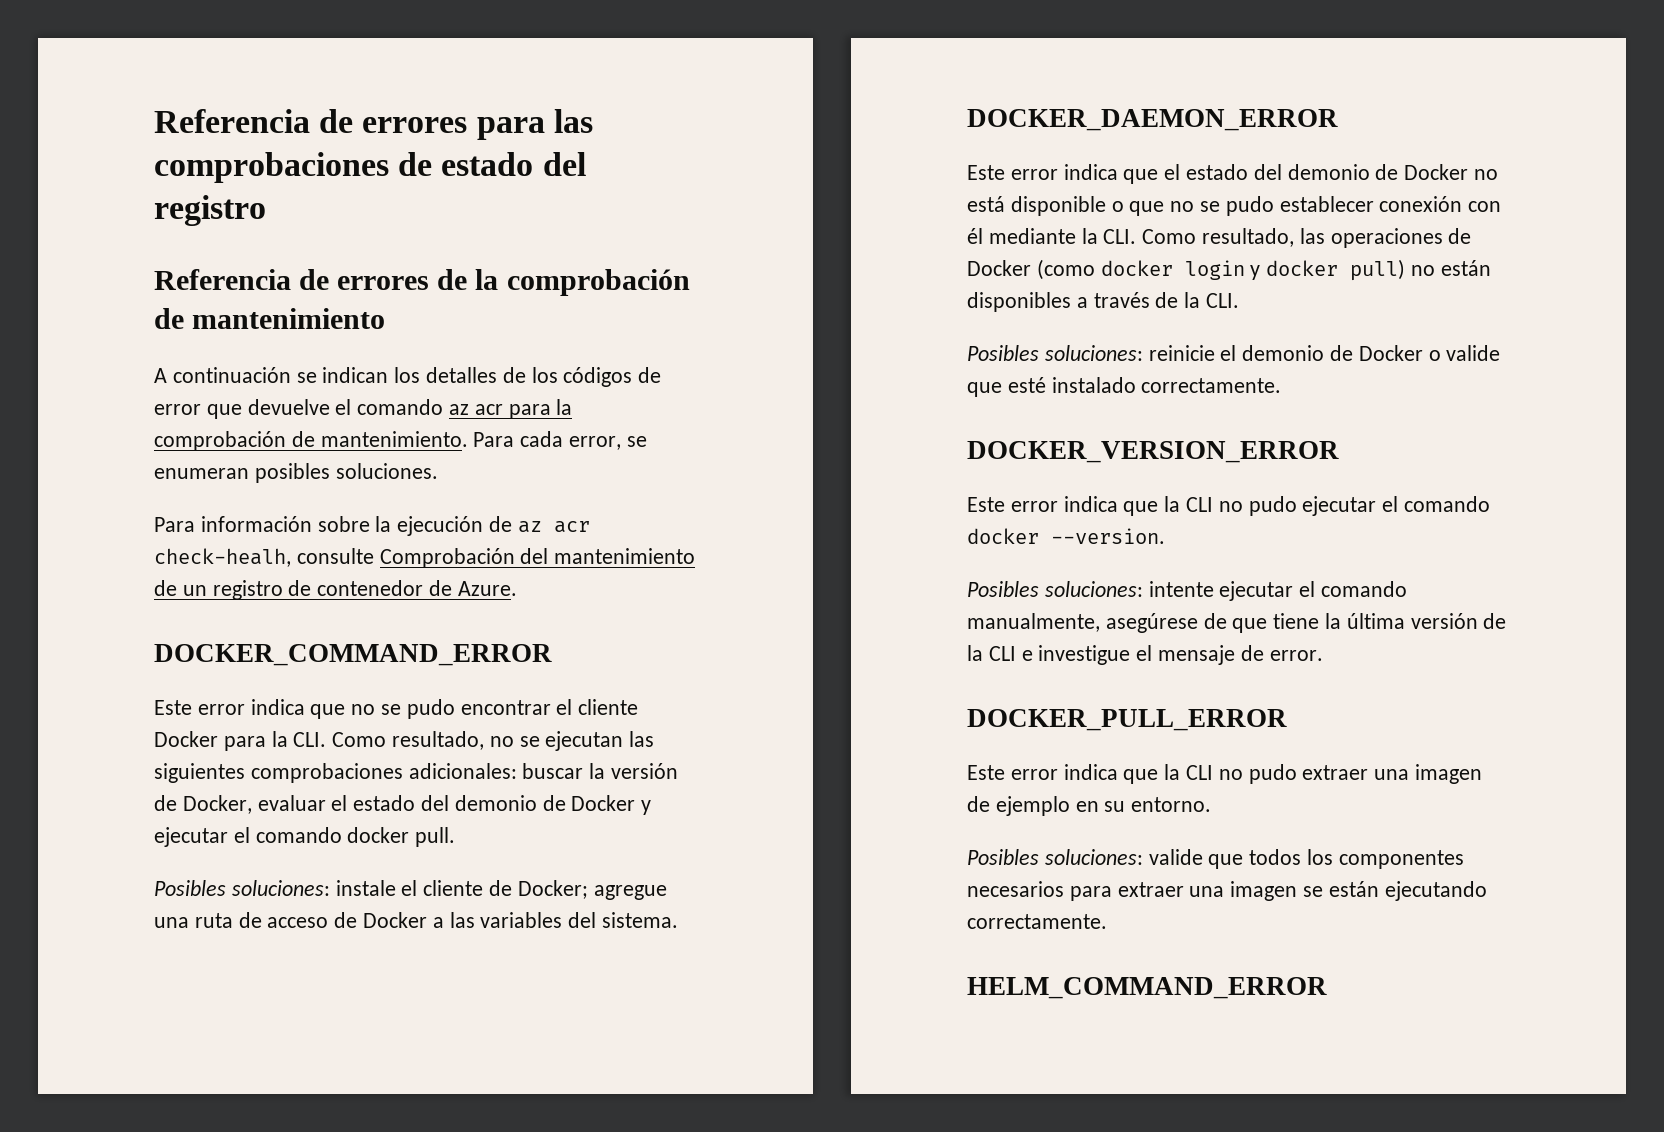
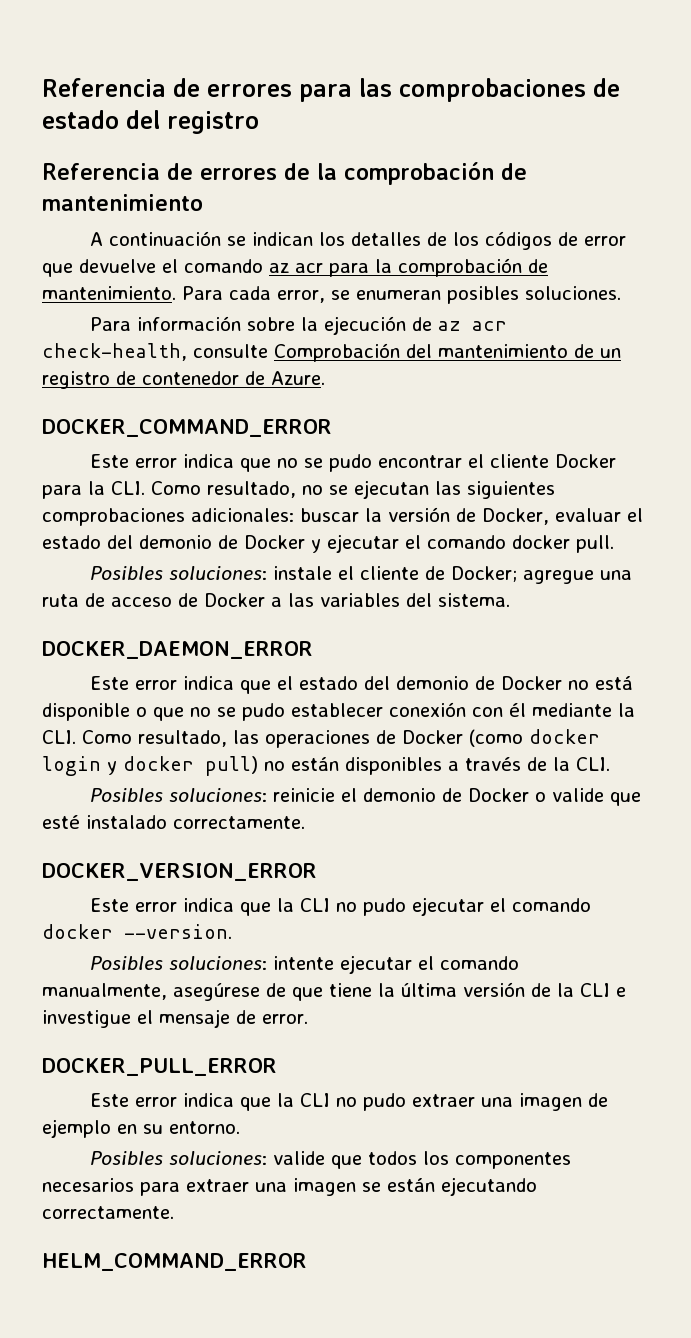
[154,548,291,567] check-healh, -> [42,343,187,361] check-health,

